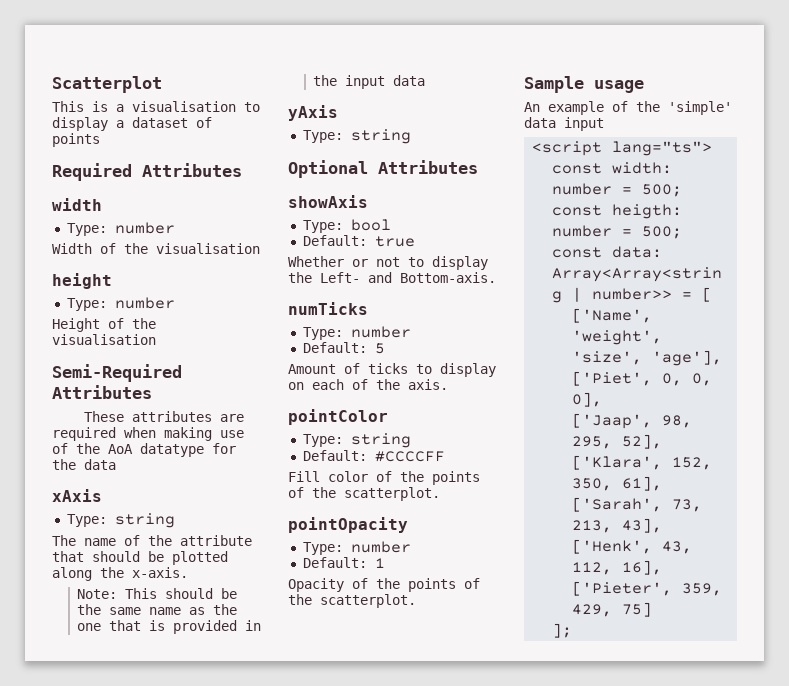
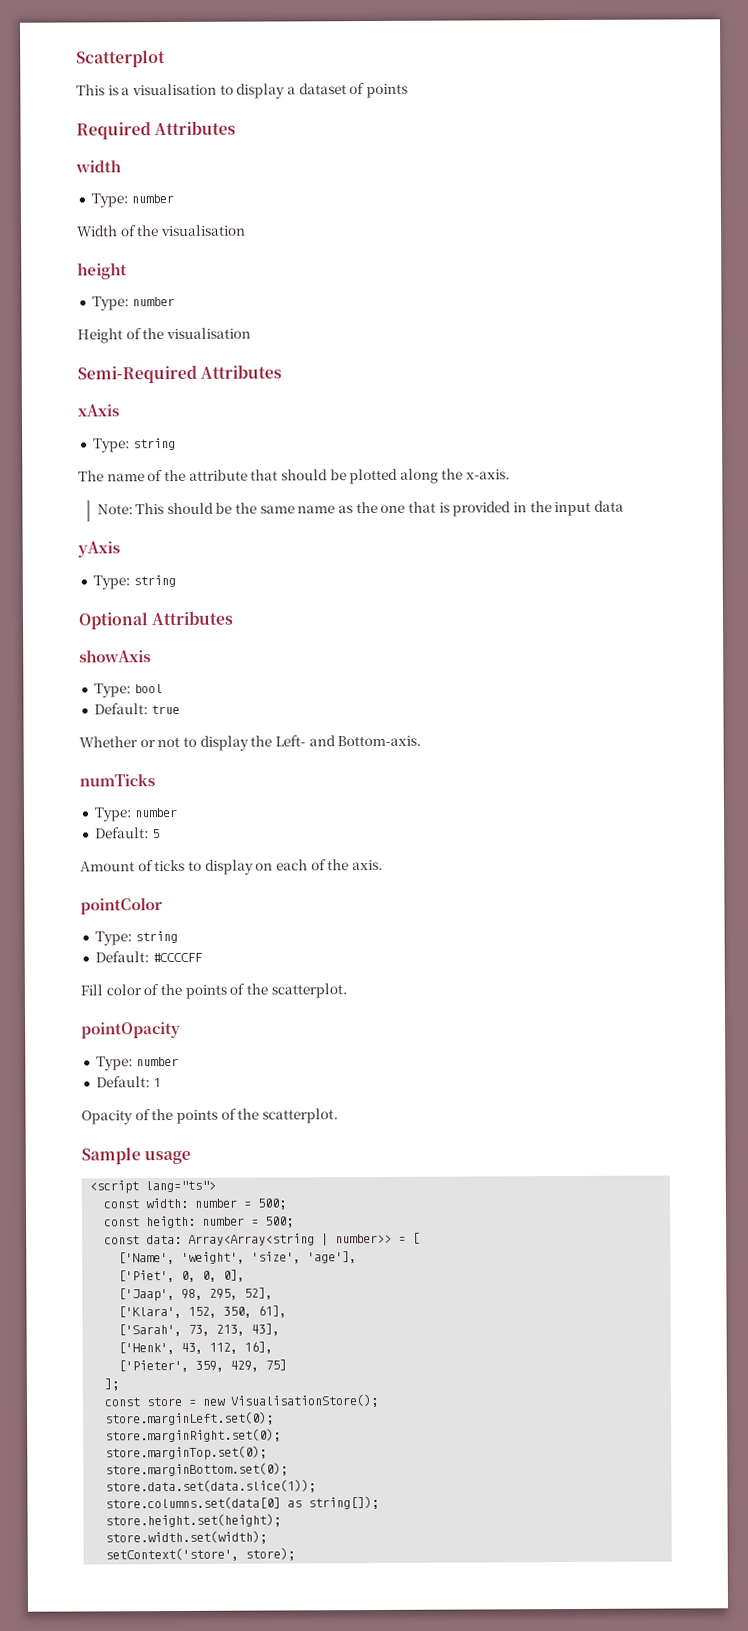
[84,411,245,422] [52,427,244,441] [52,443,236,457] [52,459,116,470] // These attributes are required when making use of the AoA datatype for the data -> (283, 371) none
[524,101,732,115] [524,117,604,131] // An example of the 'simple' data input -> (192, 1157) none
(573, 630) none -> [104,1393,379,1408] [105,1411,275,1426] [105,1428,282,1443] [105,1445,268,1461] [105,1462,289,1477] [105,1479,317,1494] [105,1495,380,1510] [105,1513,282,1528] [105,1530,268,1545] [105,1547,296,1562] // const store = new VisualisationStore(); // store.marginLeft.set(0); // store.marginRight.set(0); // store.marginTop.set(0); // store.marginBottom.set(0); // store.data.set(data.slice(1)); // store.columns.set(data[0] as string[]); // store.height.set(height); // store.width.set(width); // setContext('store', store);

